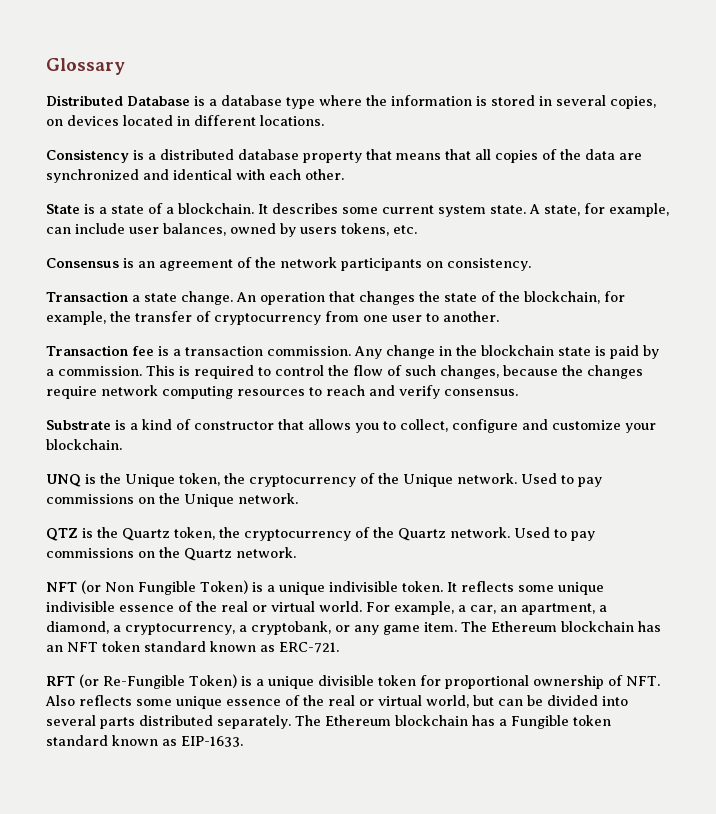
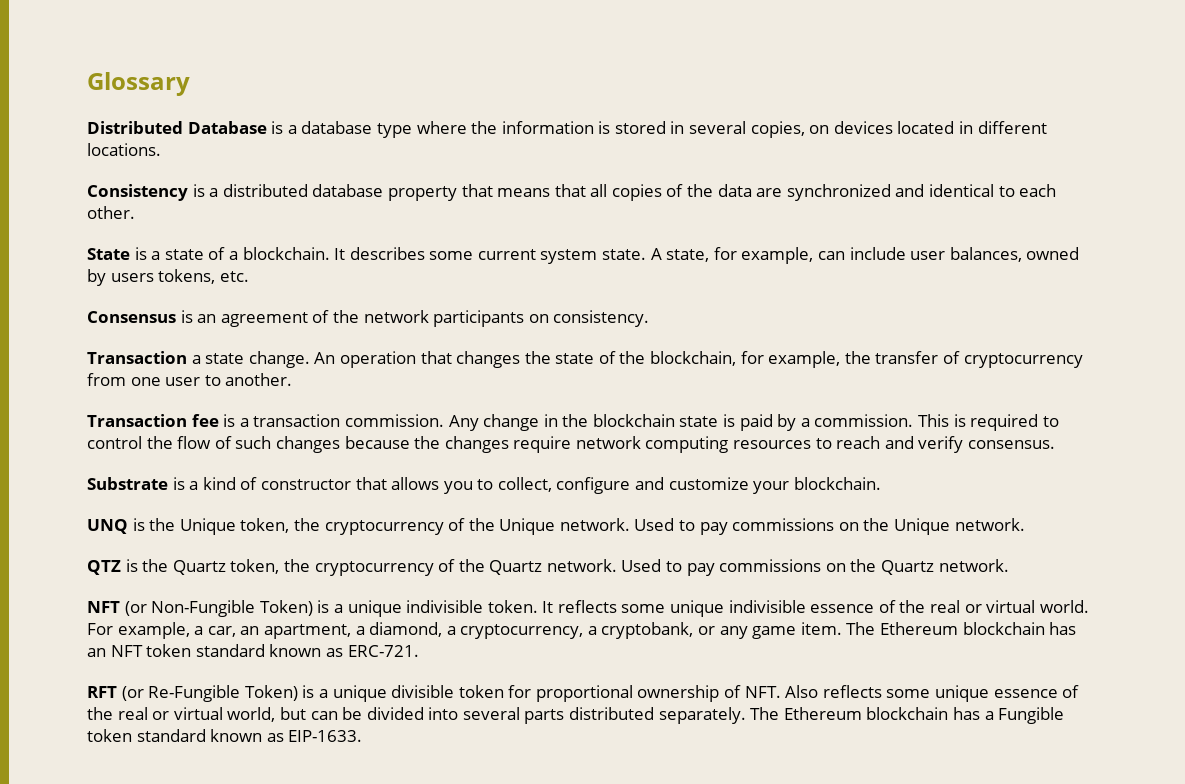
[236,169,265,180] with -> [998,186,1015,197] to
[440,365,499,379] changes, -> [275,436,340,453] changes
[105,581,196,595] Non Fungible -> [151,600,256,617] Non-Fungible

